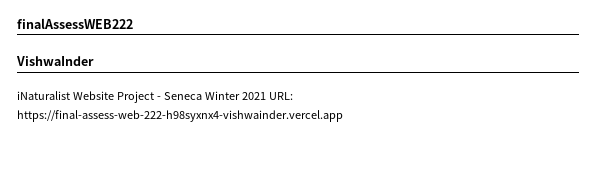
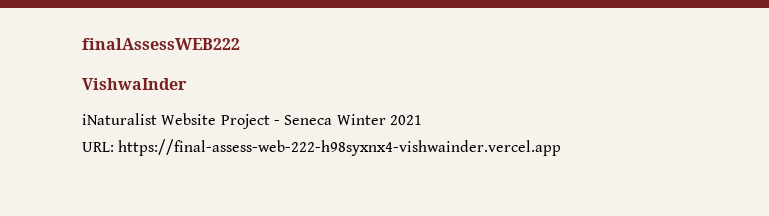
(266, 96) none -> (422, 120) //

